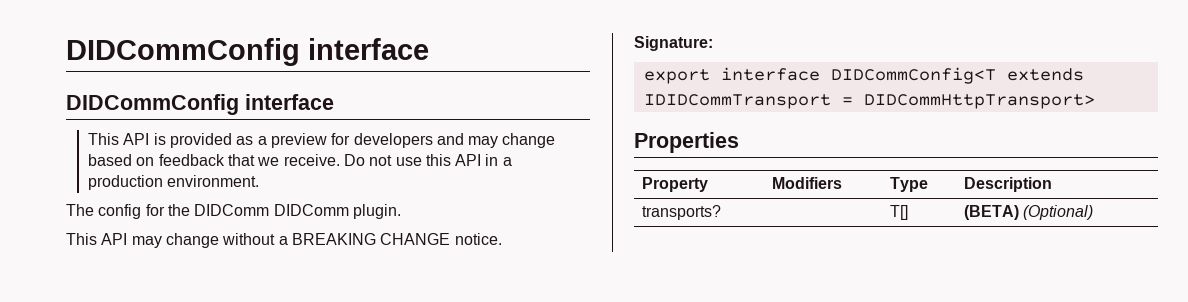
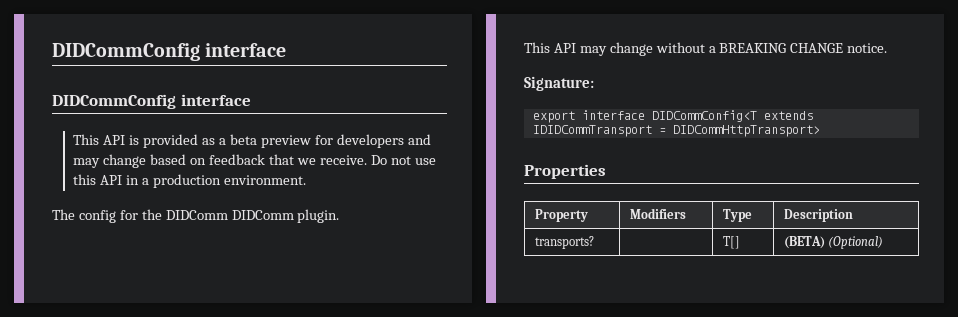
(267, 140) none -> [229,134,257,145] beta

